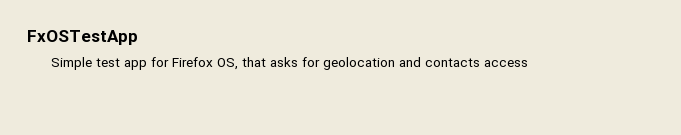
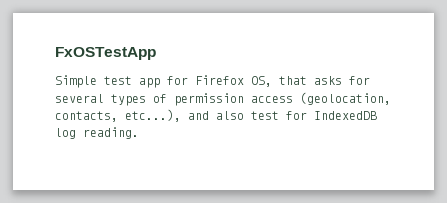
[323,57,529,70] geolocation and contacts access -> [55,92,391,106] [55,109,377,122] [55,127,139,139] several types of permission access (geolocation, contacts, etc...), and also test for IndexedDB log reading.

